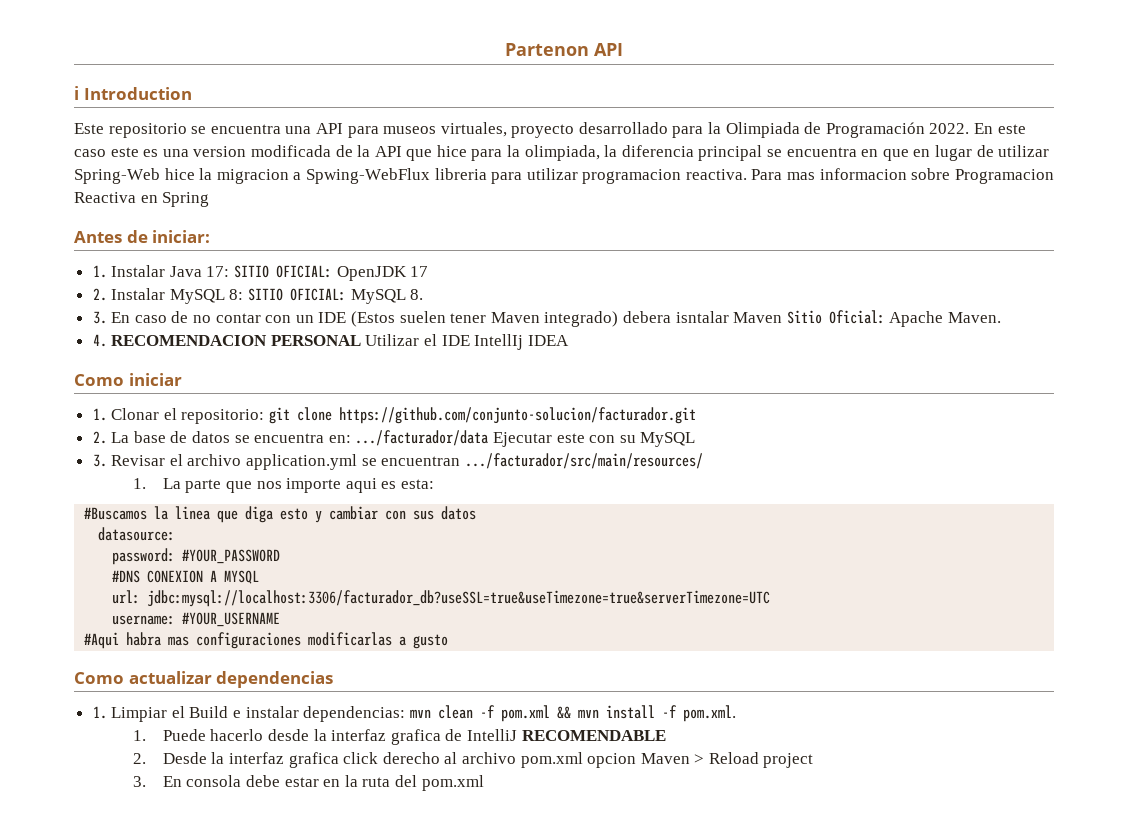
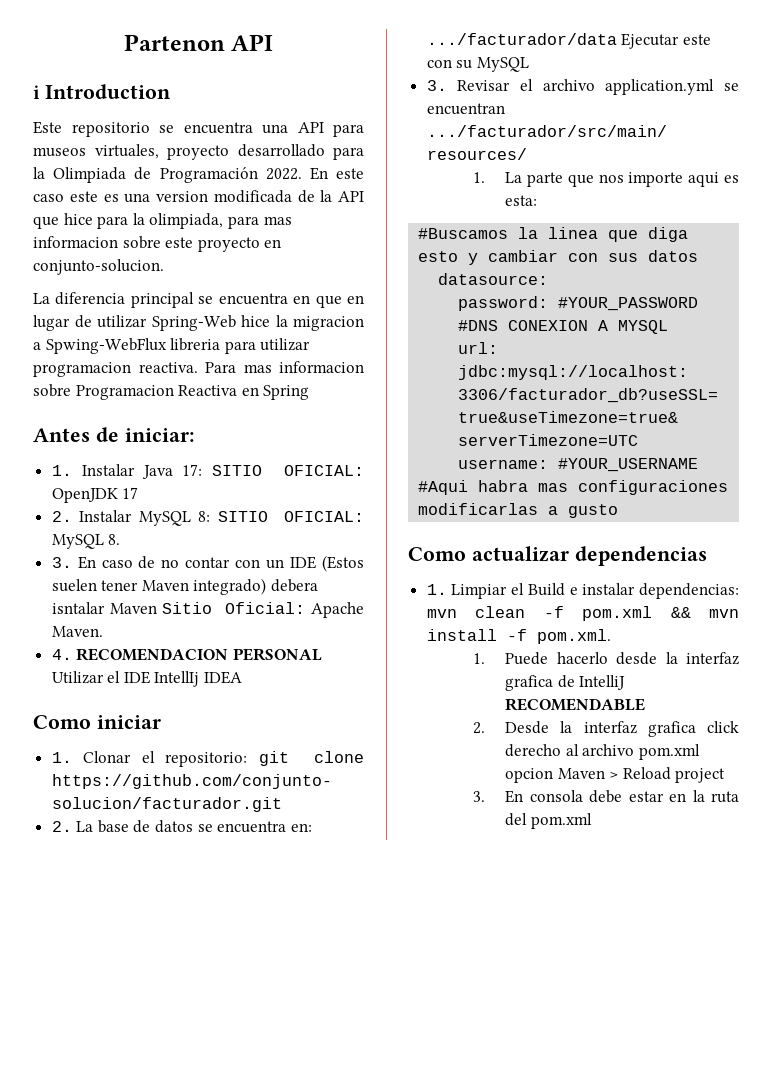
[604,145,618,157] la -> [227,216,292,229] [33,236,282,252] [33,259,164,275] [33,293,50,304] para mas informacion sobre este proyecto en conjunto-solucion. // La

